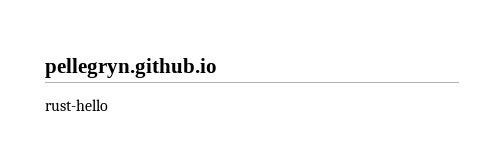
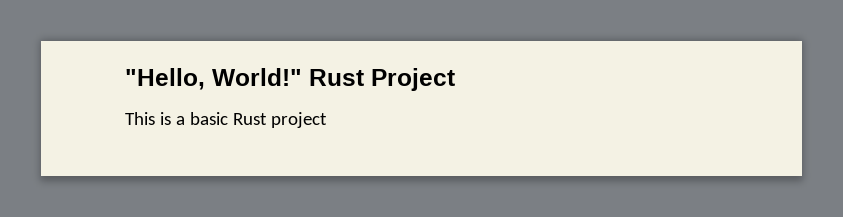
[45,58,217,78] [45,99,108,111] pellegryn.github.io // rust-hello -> [125,68,455,91] [125,112,327,128] "Hello, World!" Rust Project // This is a basic Rust project

